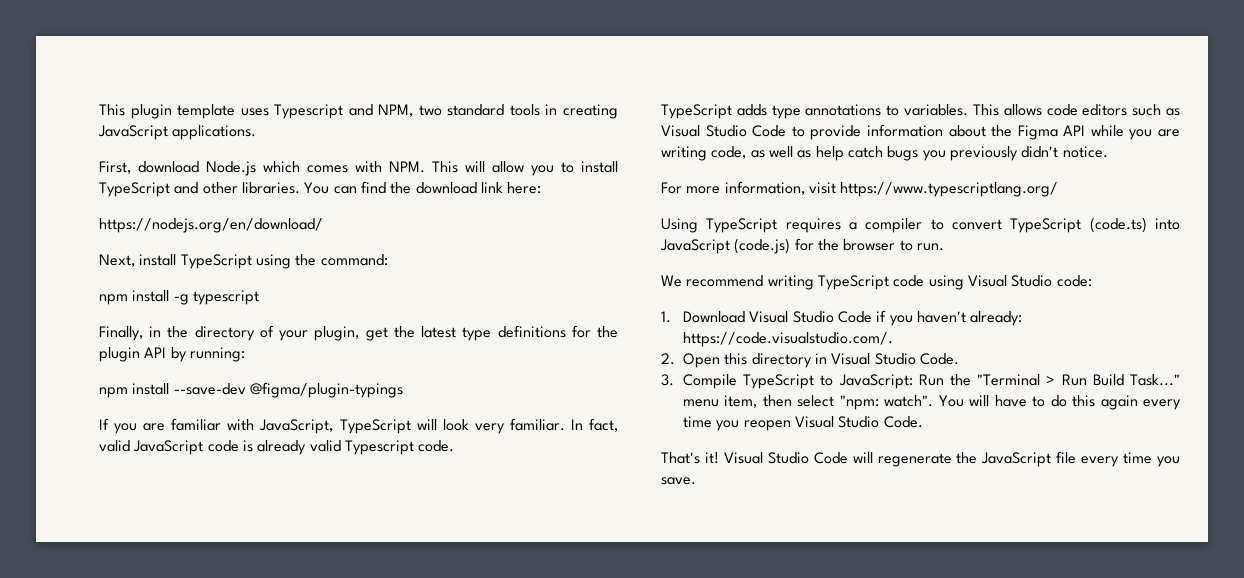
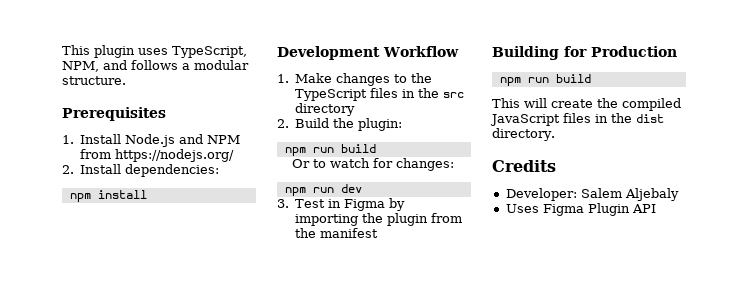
[177,104,619,119] [98,125,257,140] [99,161,618,176] [99,181,542,197] [99,218,323,233] [99,254,388,269] [99,290,259,305] [99,325,618,341] [99,347,245,362] [99,382,403,398] [99,418,618,434] [99,440,455,455] [661,104,1180,119] [661,124,1180,140] [661,146,1108,161] [661,181,1059,197] [661,217,1180,233] [660,238,944,254] [661,275,1092,290] [661,310,1023,326] [683,332,894,347] [661,353,959,368] [661,374,1180,389] [683,395,1182,410] [683,416,923,431] [661,451,1180,467] [661,477,696,485] template uses Typescript and NPM, two standard tools in creating JavaScript applications. // First, download Node.js which comes with NPM. This will allow you to install TypeScript and other libraries. You can find the download link here: // https://nodejs.org/en/download/ // Next, install TypeScript using the command: // npm install -g typescript // Finally, in the directory of your plugin, get the latest type definitions for the plugin API by running: // npm install --save-dev @figma/plugin-typings // If you are familiar with JavaScript, TypeScript will look very familiar. In fact, valid JavaScript code is already valid Typescript code. // TypeScript adds type annotations to variables. This allows code editors such as Visual Studio Code to provide information about the Figma API while you are writing code, as well as help catch bugs you previously didn't notice. // For more information, visit https://www.typescriptlang.org/ // Using TypeScript requires a compiler to convert TypeScript (code.ts) into JavaScript (code.js) for the browser to run. // We recommend writing TypeScript code using Visual Studio code: // 1. Download Visual Studio Code if you haven't already: https://code.visualstudio.com/. // 2. Open this directory in Visual Studio Code. // 3. Compile TypeScript to JavaScript: Run the "Terminal > Run Build Task..." menu item, then select "npm: watch". You will have to do this again every time you reopen Visual Studio Code. // That's it! Visual Studio Code will regenerate the JavaScript file every time you save. -> [138,46,247,58] [62,60,249,72] [62,76,126,85] [62,107,166,121] [62,134,241,147] [80,149,235,162] [62,164,220,177] [69,190,147,202] [277,46,459,60] [277,73,433,86] [295,88,465,101] [295,103,356,116] [277,118,403,131] [284,144,376,156] [292,158,455,171] [284,184,362,196] [277,198,406,211] [295,213,463,226] [295,228,379,238] [492,46,677,60] [499,74,591,86] [492,98,681,111] [490,113,664,126] [492,128,555,141] [492,160,556,172] [505,188,679,201] [505,203,656,216] uses TypeScript, NPM, and follows a modular structure. // Prerequisites // 1. Install Node.js and NPM from https://nodejs.org/ // 2. Install dependencies: // npm install // Development Workflow // 1. Make changes to the TypeScript files in the src directory // 2. Build the plugin: // npm run build // Or to watch for changes: // npm run dev // 3. Test in Figma by importing the plugin from the manifest // Building for Production // npm run build // This will create the compiled JavaScript files in the dist directory. // Credits // Developer: Salem Aljebaly // Uses Figma Plugin API

